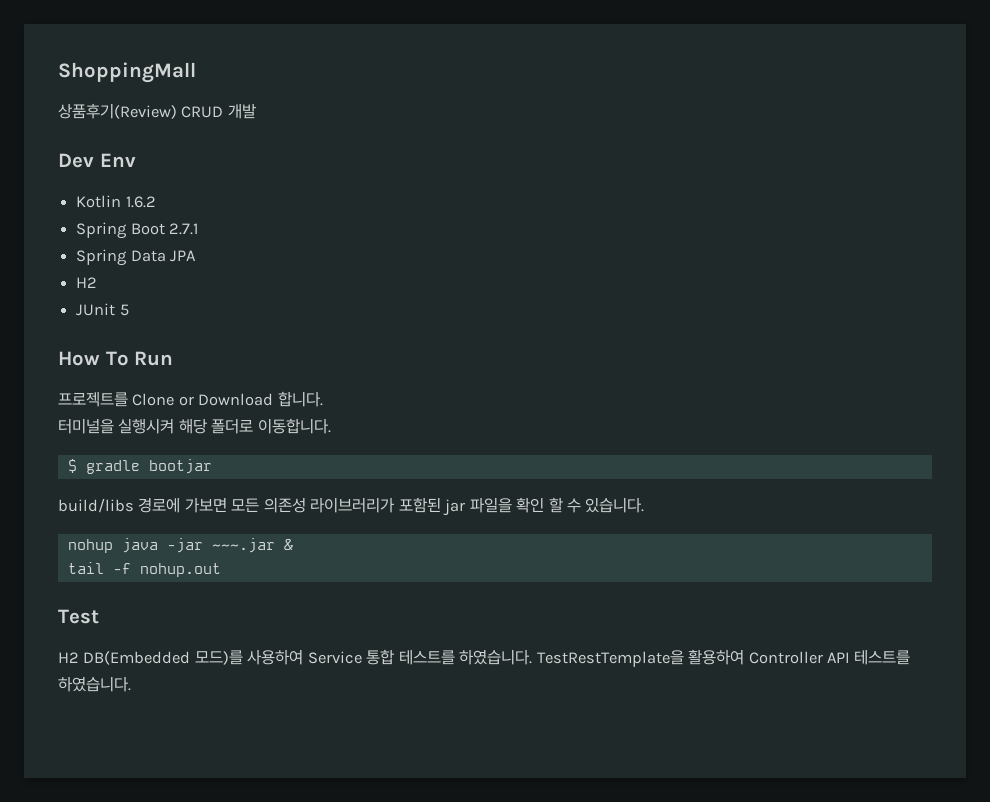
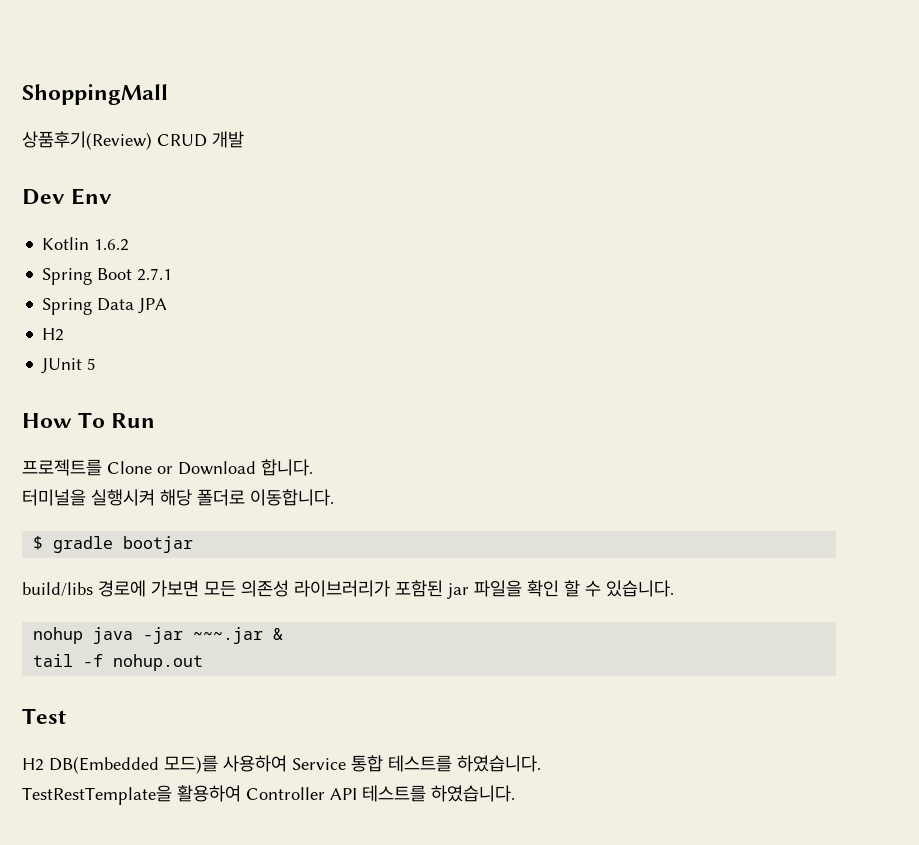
(533, 657) none -> (541, 763) //

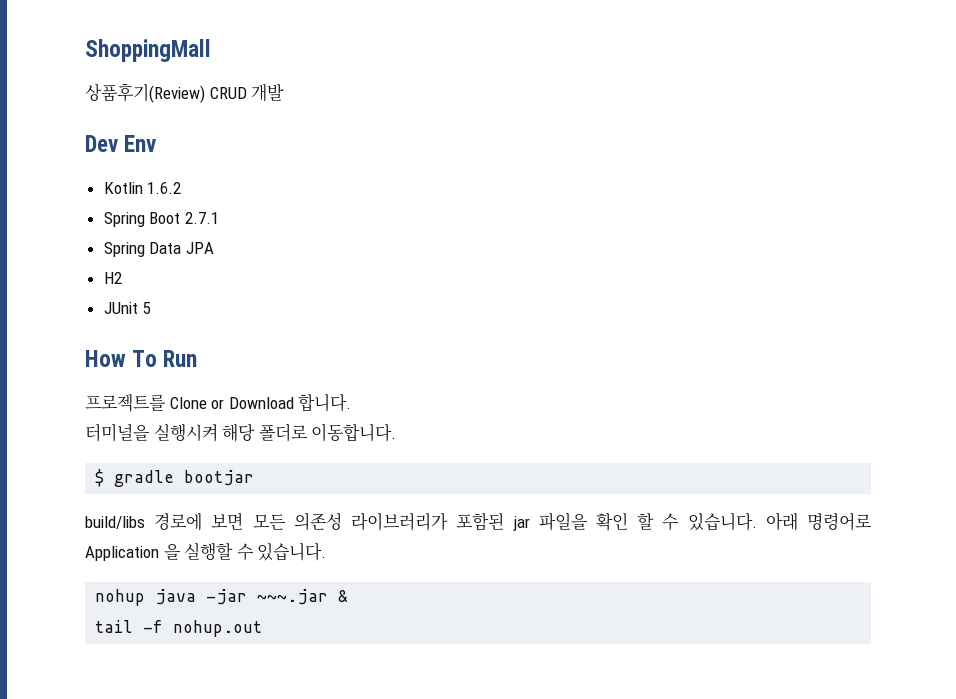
[151,580,199,597] 가보면 -> [211,512,244,530] 보면
(674, 588) none -> [765,512,872,531] [85,543,327,561] 아래 명령어로 Application 을 실행할 수 있습니다.
[22,708,66,724] [22,755,541,774] [22,785,515,805] // Test // H2 DB(Embedded 모드)를 사용하여 Service 통합 테스트를 하였습니다. // TestRestTemplate을 활용하여 Controller API 테스트를 하였습니다. -> (263, 628) none

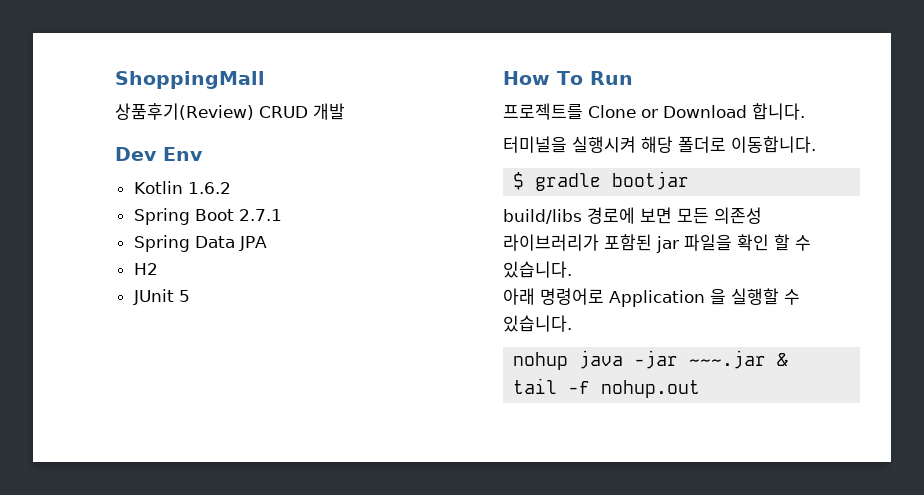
(757, 522) none -> (572, 269) //

